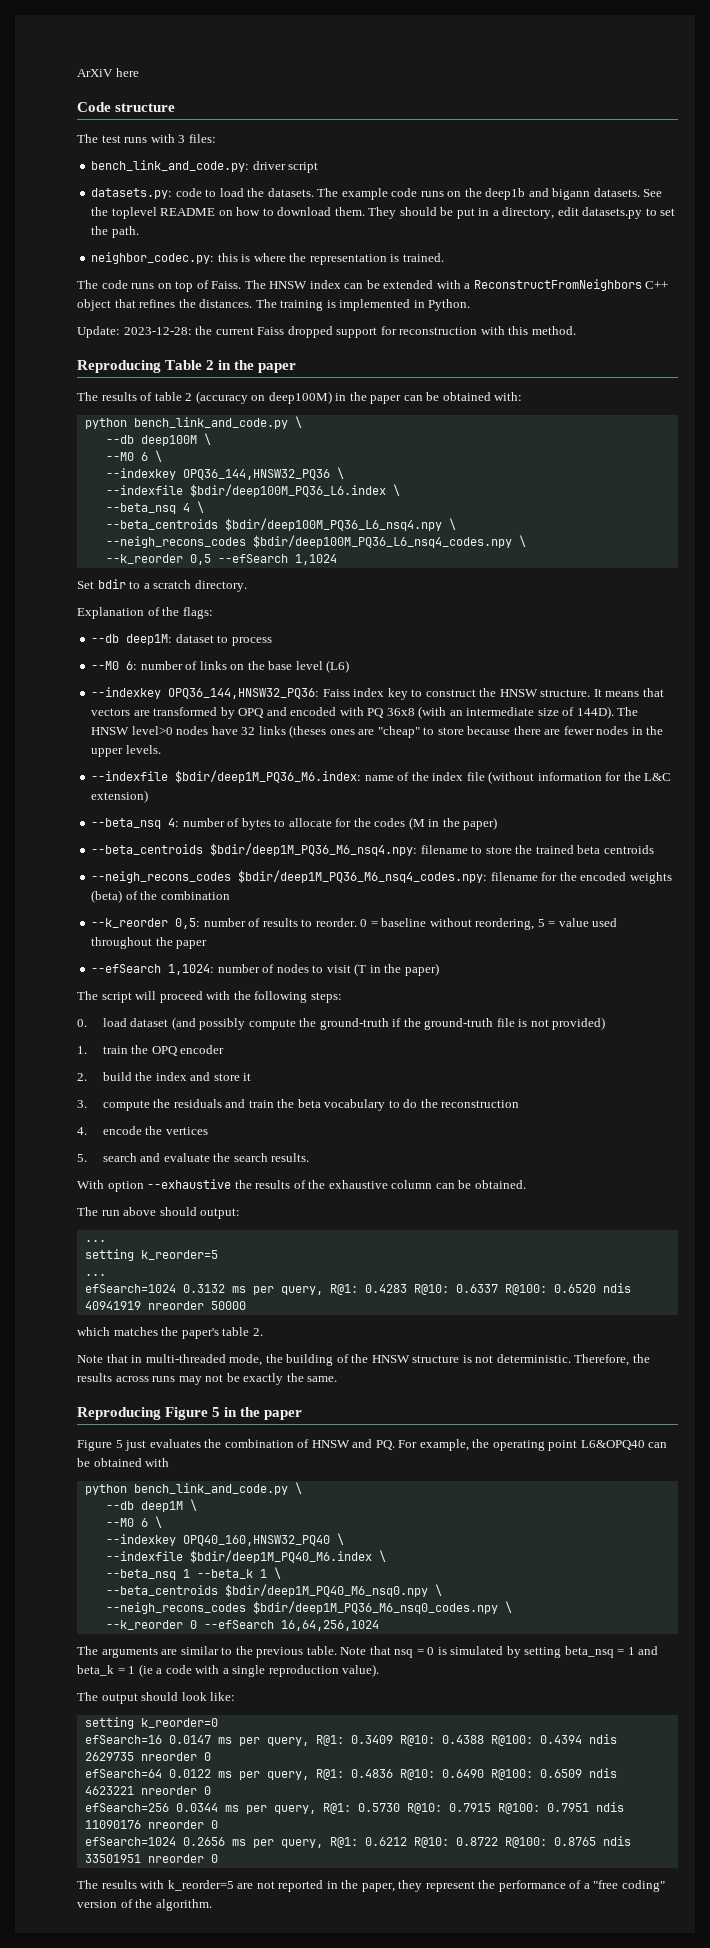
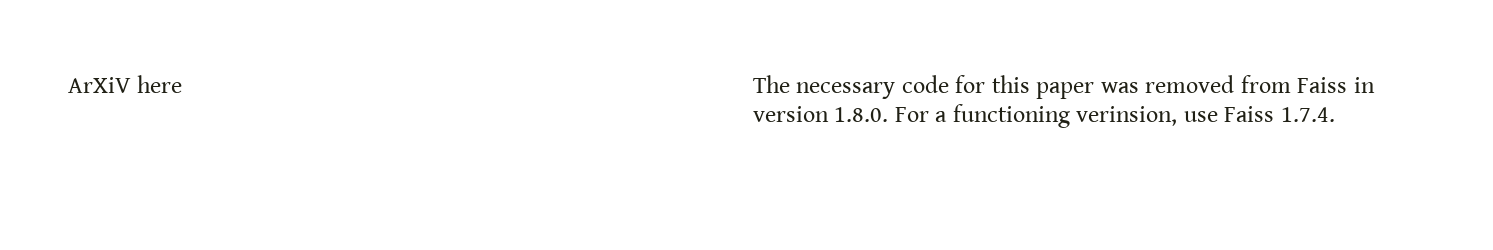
[77,102,176,112] [77,134,216,143] [91,160,319,173] [91,188,663,200] [91,207,676,219] [91,226,139,238] [91,252,444,265] [77,279,669,292] [77,299,471,311] [77,326,576,338] [77,360,297,373] [77,391,523,404] [84,416,302,429] [105,433,211,446] [105,450,162,462] [105,467,344,480] [105,484,400,497] [105,501,204,514] [105,518,456,531] [105,535,526,548] [105,554,337,565] [77,579,247,592] [77,607,213,619] [91,634,272,646] [91,660,350,673] [91,687,664,700] [91,706,639,719] [91,725,664,738] [91,745,161,757] [91,770,672,784] [91,790,149,803] [91,817,498,830] [91,843,654,856] [91,870,672,884] [91,890,230,903] [91,918,618,930] [91,937,208,949] [91,963,439,976] [77,991,342,1003] [77,1017,606,1030] [77,1045,225,1056] [77,1072,252,1081] [77,1099,520,1111] [77,1126,208,1135] [77,1153,310,1162] [77,1179,526,1192] [77,1207,241,1219] [84,1240,106,1242] [84,1249,218,1261] [84,1274,106,1276] [84,1283,631,1295] [84,1301,246,1310] [77,1327,263,1339] [77,1354,650,1366] [77,1373,338,1385] [77,1407,303,1420] [77,1439,668,1451] [77,1458,170,1467] [84,1482,302,1495] [105,1499,197,1512] [105,1516,162,1528] [105,1533,344,1546] [105,1550,386,1563] [105,1567,281,1580] [105,1584,442,1597] [105,1601,512,1614] [105,1620,379,1631] [77,1646,659,1658] [77,1664,380,1677] [77,1692,236,1704] [84,1717,218,1729] [84,1734,617,1746] [84,1752,211,1761] [84,1768,617,1780] [84,1786,211,1795] [84,1802,624,1814] [84,1820,218,1829] [84,1836,631,1848] [84,1854,218,1863] [77,1880,665,1892] [77,1899,212,1911] // Code structure // The test runs with 3 files: // bench_link_and_code.py: driver script // datasets.py: code to load the datasets. The example code runs on the deep1b and bigann datasets. See the toplevel README on how to download them. They should be put in a directory, edit datasets.py to set the path. // neighbor_codec.py: this is where the representation is trained. // The code runs on top of Faiss. The HNSW index can be extended with a ReconstructFromNeighbors C++ object that refines the distances. The training is implemented in Python. // Update: 2023-12-28: the current Faiss dropped support for reconstruction with this method. // Reproducing Table 2 in the paper // The results of table 2 (accuracy on deep100M) in the paper can be obtained with: // python bench_link_and_code.py \ // --db deep100M \ // --M0 6 \ // --indexkey OPQ36_144,HNSW32_PQ36 \ // --indexfile $bdir/deep100M_PQ36_L6.index \ // --beta_nsq 4 \ // --beta_centroids $bdir/deep100M_PQ36_L6_nsq4.npy \ // --neigh_recons_codes $bdir/deep100M_PQ36_L6_nsq4_codes.npy \ // --k_reorder 0,5 --efSearch 1,1024 // Set bdir to a scratch directory. // Explanation of the flags: // --db deep1M: dataset to process // --M0 6: number of links on the base level (L6) // --indexkey OPQ36_144,HNSW32_PQ36: Faiss index key to construct the HNSW structure. It means that vectors are transformed by OPQ and encoded with PQ 36x8 (with an intermediate size of 144D). The HNSW level>0 nodes have 32 links (theses ones are "cheap" to store because there are fewer nodes in the upper levels. // --indexfile $bdir/deep1M_PQ36_M6.index: name of the index file (without information for the L&C extension) // --beta_nsq 4: number of bytes to allocate for the codes (M in the paper) // --beta_centroids $bdir/deep1M_PQ36_M6_nsq4.npy: filename to store the trained beta centroids // --neigh_recons_codes $bdir/deep1M_PQ36_M6_nsq4_codes.npy: filename for the encoded weights (beta) of the combination // --k_reorder 0,5: number of results to reorder. 0 = baseline without reordering, 5 = value used throughout the paper // --efSearch 1,1024: number of nodes to visit (T in the paper) // The script will proceed with the following steps: // 0. load dataset (and possibly compute the ground-truth if the ground-truth file is not provided) // 1. train the OPQ encoder // 2. build the index and store it // 3. compute the residuals and train the beta vocabulary to do the reconstruction // 4. encode the vertices // 5. search and evaluate the search results. // With option --exhaustive the results of the exhaustive column can be obtained. // The run above should output: // ... // setting k_reorder=5 // ... // efSearch=1024 0.3132 ms per query, R@1: 0.4283 R@10: 0.6337 R@100: 0.6520 ndis 40941919 nreorder 50000 // which matches the paper's table 2. // Note that in multi-threaded mode, the building of the HNSW structure is not deterministic. Therefore, the results across runs may not be exactly the same. // Reproducing Figure 5 in the paper // Figure 5 just evaluates the combination of HNSW and PQ. For example, the operating point L6&OPQ40 can be obtained with // python bench_link_and_code.py \ // --db deep1M \ // --M0 6 \ // --indexkey OPQ40_160,HNSW32_PQ40 \ // --indexfile $bdir/deep1M_PQ40_M6.index \ // --beta_nsq 1 --beta_k 1 \ // --beta_centroids $bdir/deep1M_PQ40_M6_nsq0.npy \ // --neigh_recons_codes $bdir/deep1M_PQ36_M6_nsq0_codes.npy \ // --k_reorder 0 --efSearch 16,64,256,1024 // The arguments are similar to the previous table. Note that nsq = 0 is simulated by setting beta_nsq = 1 and beta_k = 1 (ie a code with a single reproduction value). // The output should look like: // setting k_reorder=0 // efSearch=16 0.0147 ms per query, R@1: 0.3409 R@10: 0.4388 R@100: 0.4394 ndis 2629735 nreorder 0 // efSearch=64 0.0122 ms per query, R@1: 0.4836 R@10: 0.6490 R@100: 0.6509 ndis 4623221 nreorder 0 // efSearch=256 0.0344 ms per query, R@1: 0.5730 R@10: 0.7915 R@100: 0.7951 ndis 11090176 nreorder 0 // efSearch=1024 0.2656 ms per query, R@1: 0.6212 R@10: 0.8722 R@100: 0.8765 ndis 33501951 nreorder 0 // The results with k_reorder=5 are not reported in the paper, they represent the performance of a "free coding" version of the algorithm. -> [753,75,1375,99] [753,104,1335,128] // The necessary code for this paper was removed from Faiss in version 1.8.0. For a functioning verinsion, use Faiss 1.7.4.

